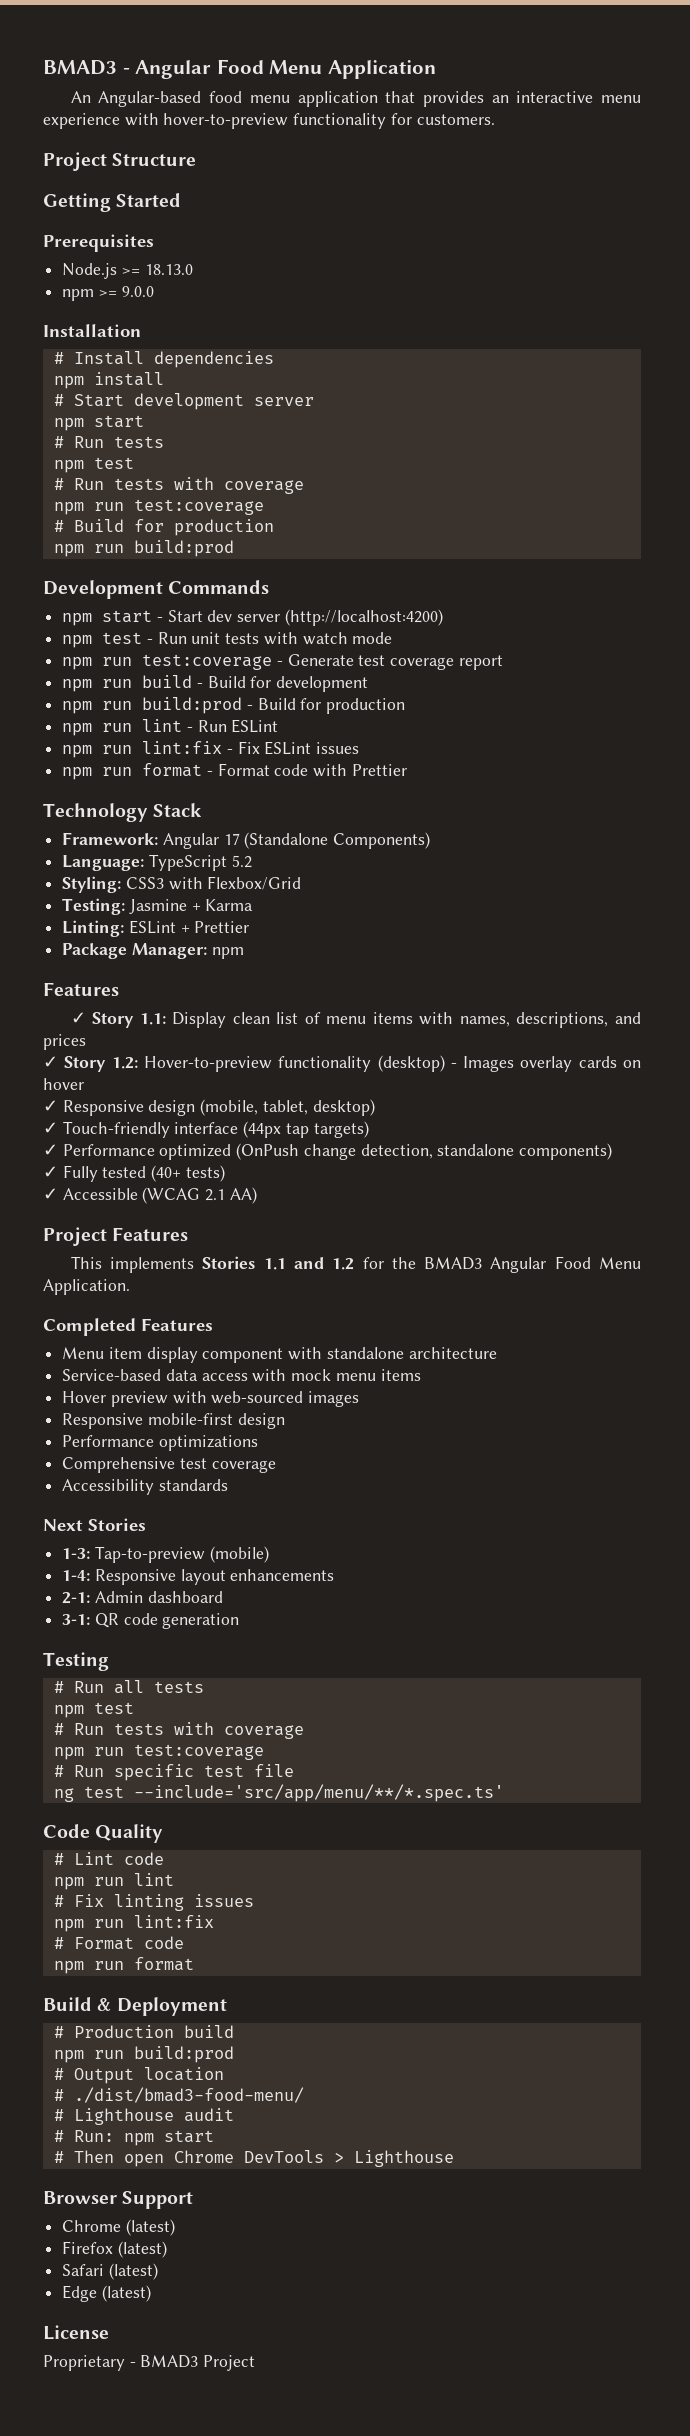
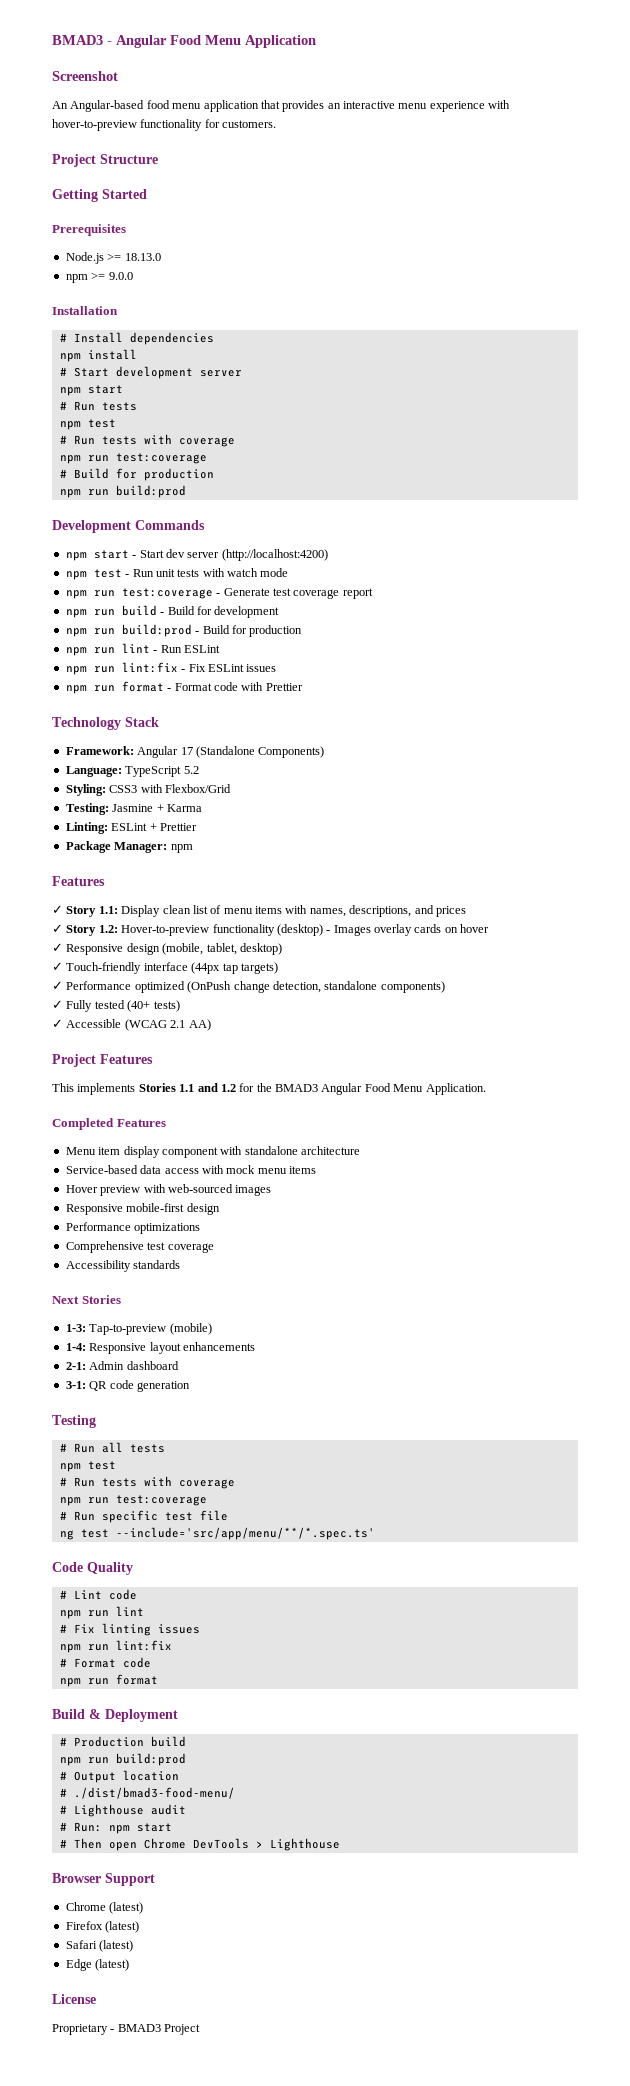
(436, 69) none -> [52,71,118,81] // Screenshot

